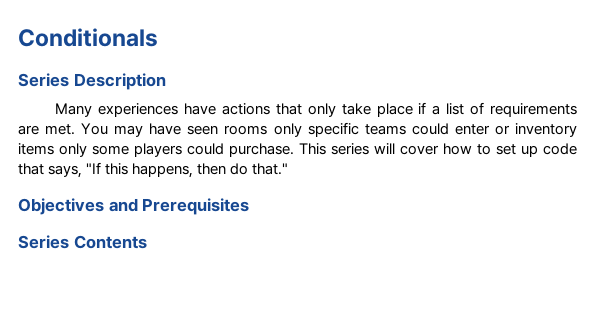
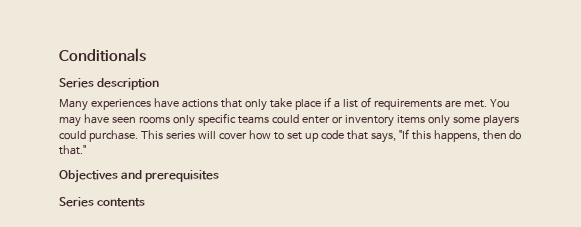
[73,73,166,90] Description -> [97,78,160,90] description
[142,198,250,215] [18,235,147,249] Prerequisites // Series Contents -> [145,170,220,182] [59,197,146,207] prerequisites // Series contents

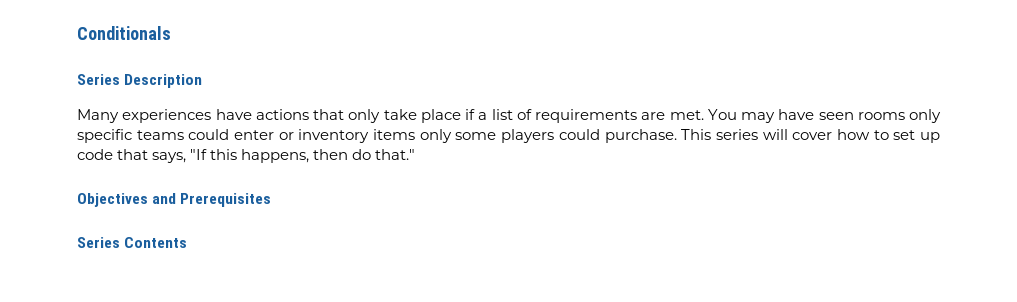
[97,78,160,90] description -> [124,74,203,88] Description
[145,170,220,182] [59,197,146,207] prerequisites // Series contents -> [180,193,272,207] [77,237,188,248] Prerequisites // Series Contents

